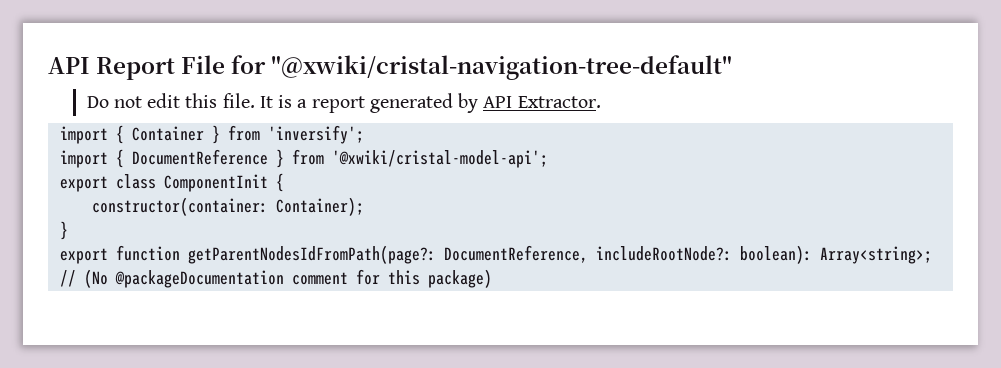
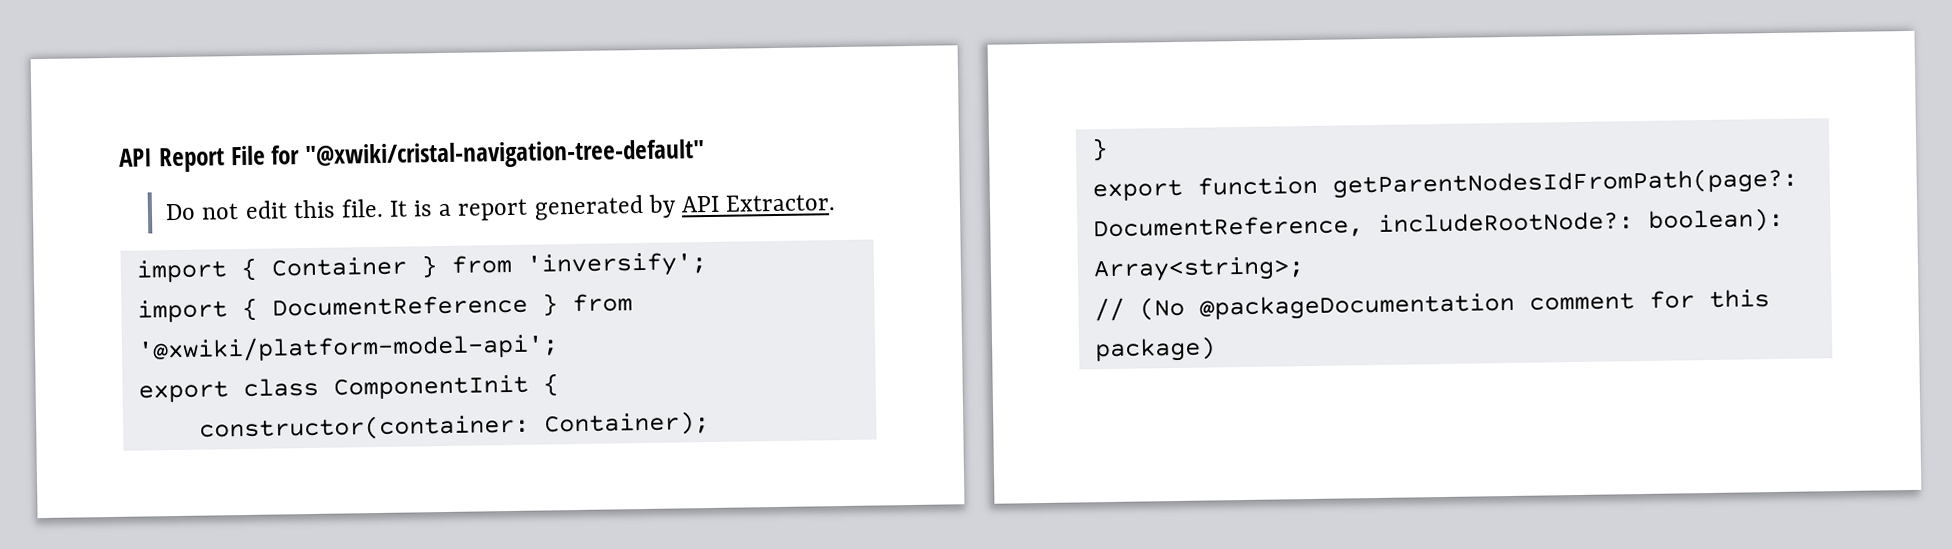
[331,150,548,168] '@xwiki/cristal-model-api'; -> [136,333,559,363] '@xwiki/platform-model-api';

